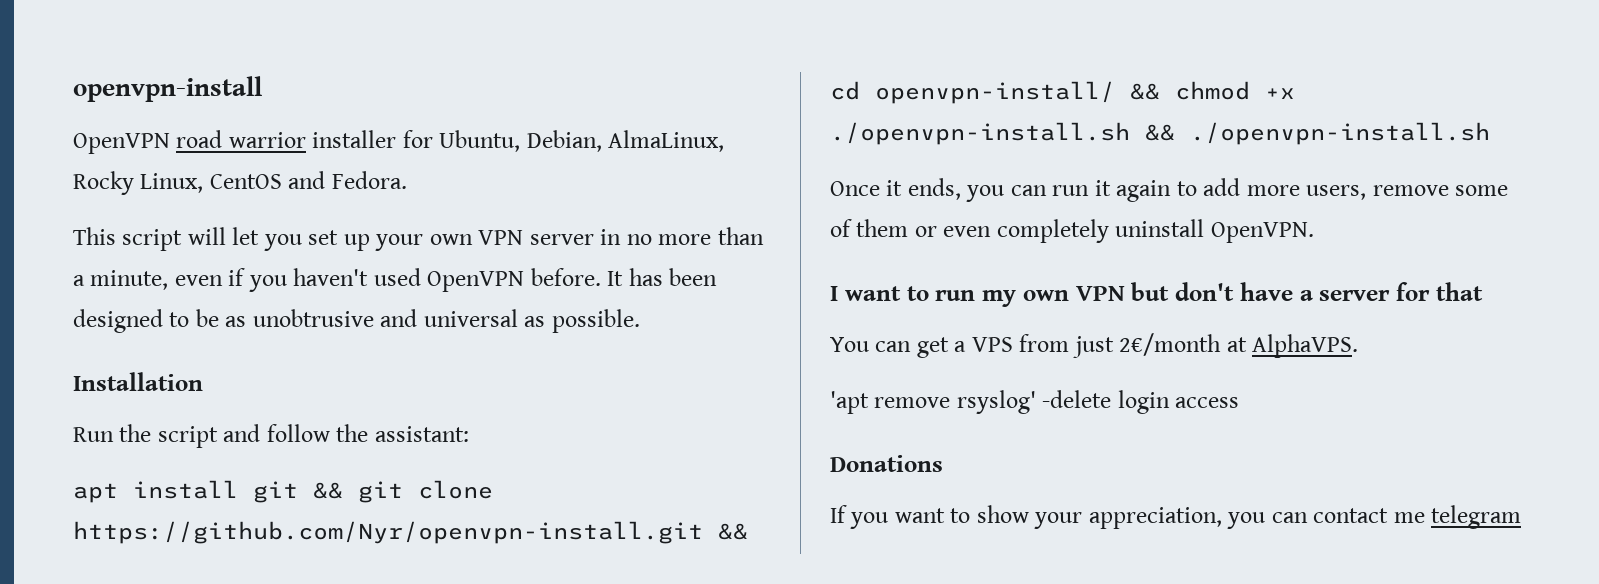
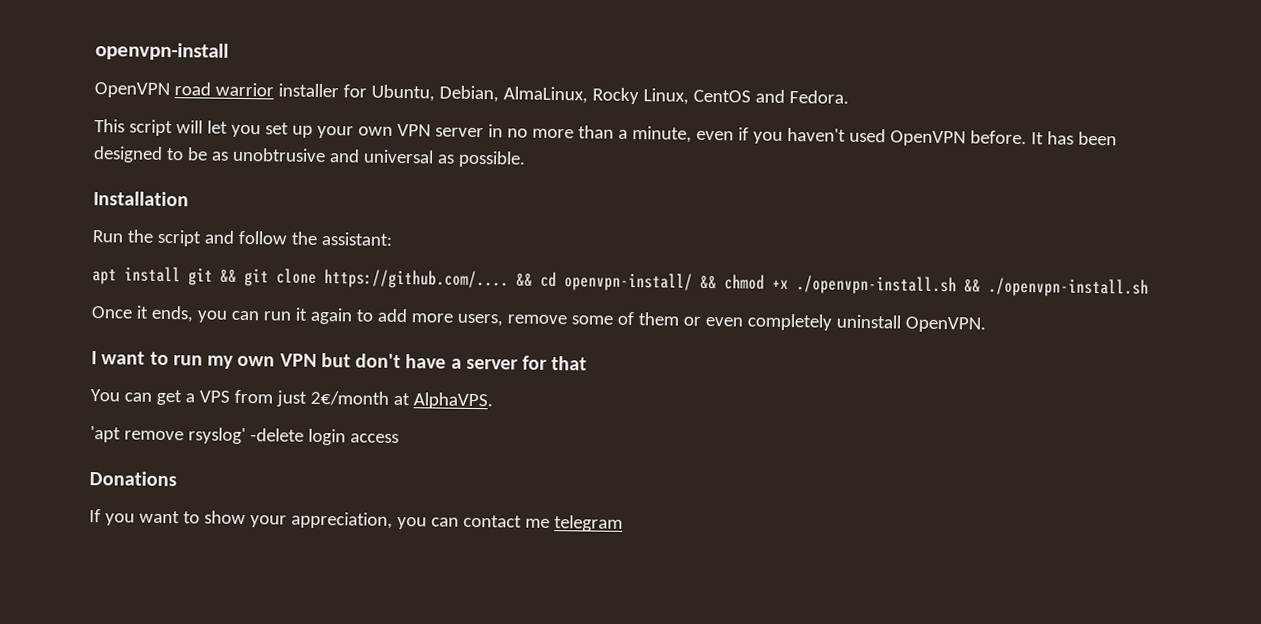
[73,521,703,544] https://github.com/Nyr/openvpn-install.git -> [324,269,509,290] https://github.com/....

